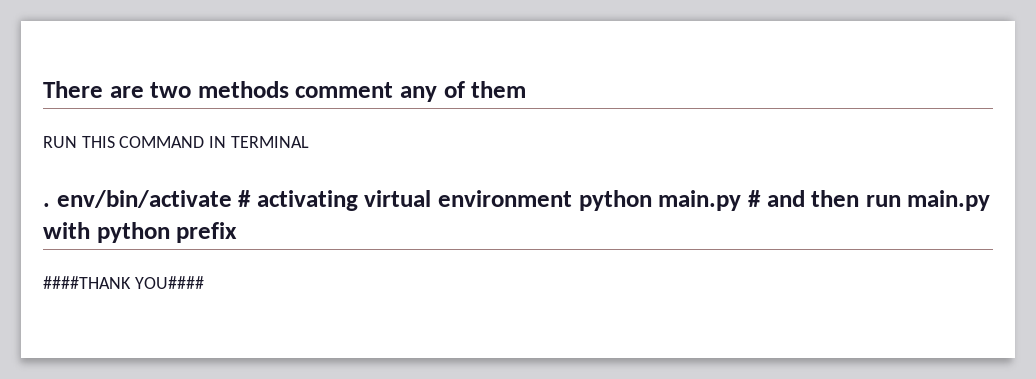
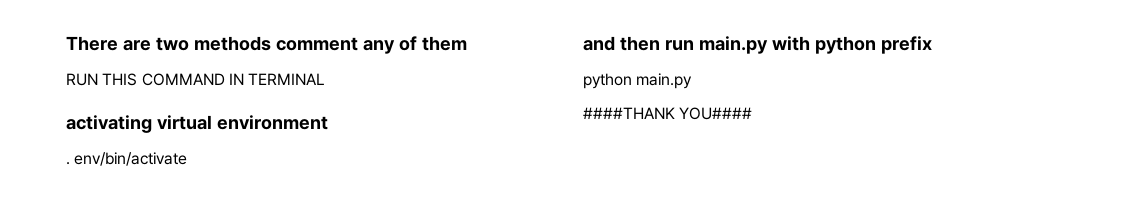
[43,190,252,208] . env/bin/activate # -> (326, 79) none
[578,190,761,211] python main.py # -> [66,152,188,166] // . env/bin/activate //
(238, 232) none -> [583,73,693,89] // python main.py

